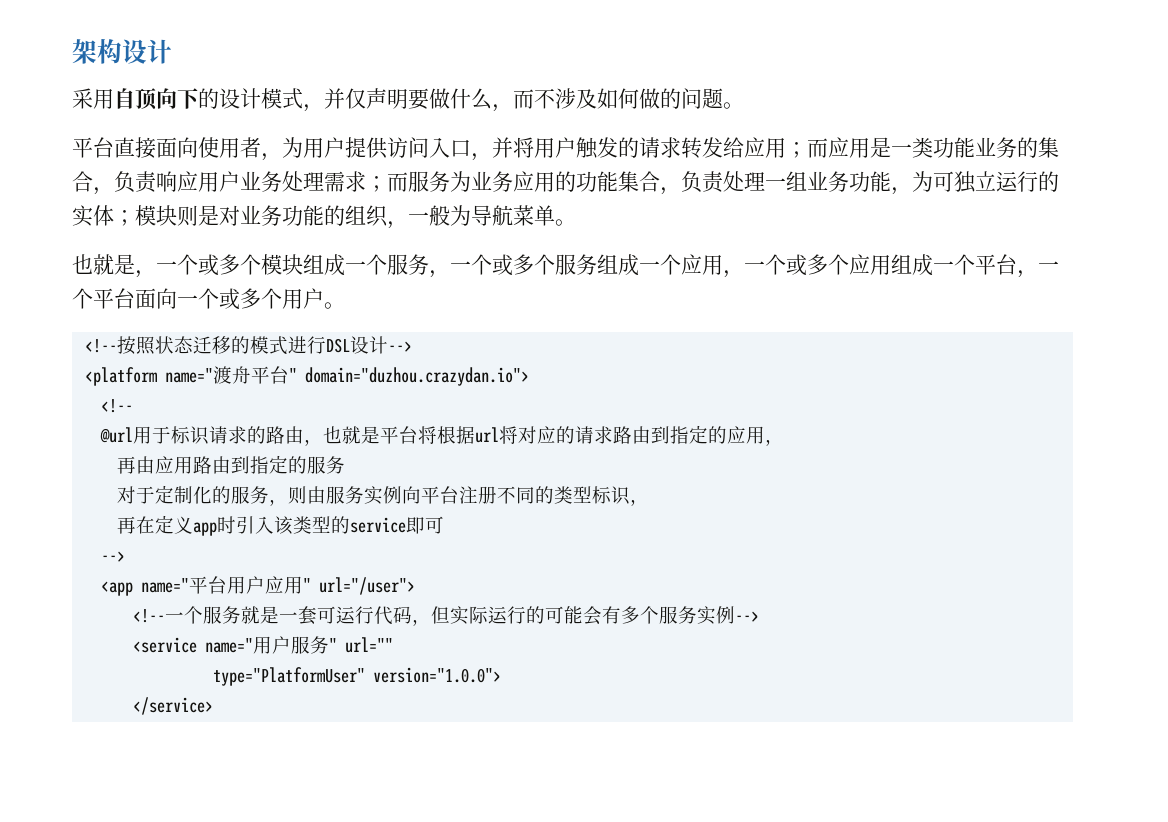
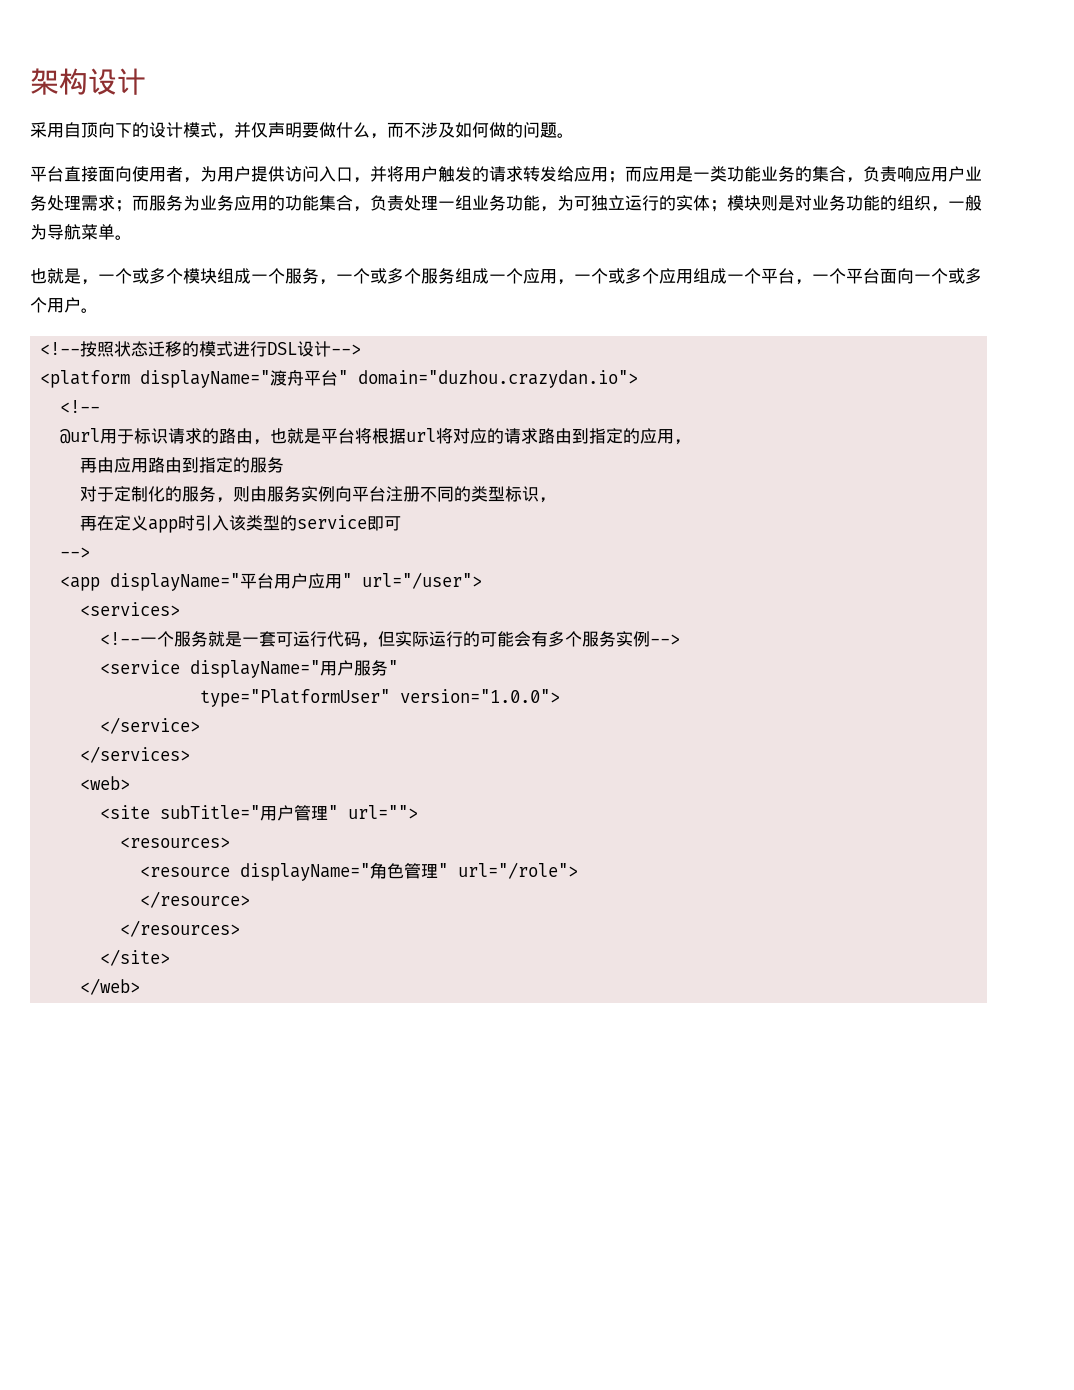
[164,368,213,383] name=" -> [140,370,271,388] displayName="
[140,578,189,593] name=" -> [110,573,241,591] displayName="
(415, 586) none -> [80,602,181,616] // <services>
[204,638,253,653] name=" -> [190,660,321,678] displayName="
[344,637,393,653] url="" -> (399, 667) none
(213, 706) none -> [80,746,191,763] [80,776,131,790] [100,805,419,821] [120,837,231,848] [140,862,579,881] [140,891,251,908] [120,920,241,937] [100,949,171,966] [80,978,141,995] // </services> // <web> // <site subTitle="用户管理" url=""> // <resources> // <resource displayName="角色管理" url="/role"> // </resource> // </resources> // </site> // </web>

